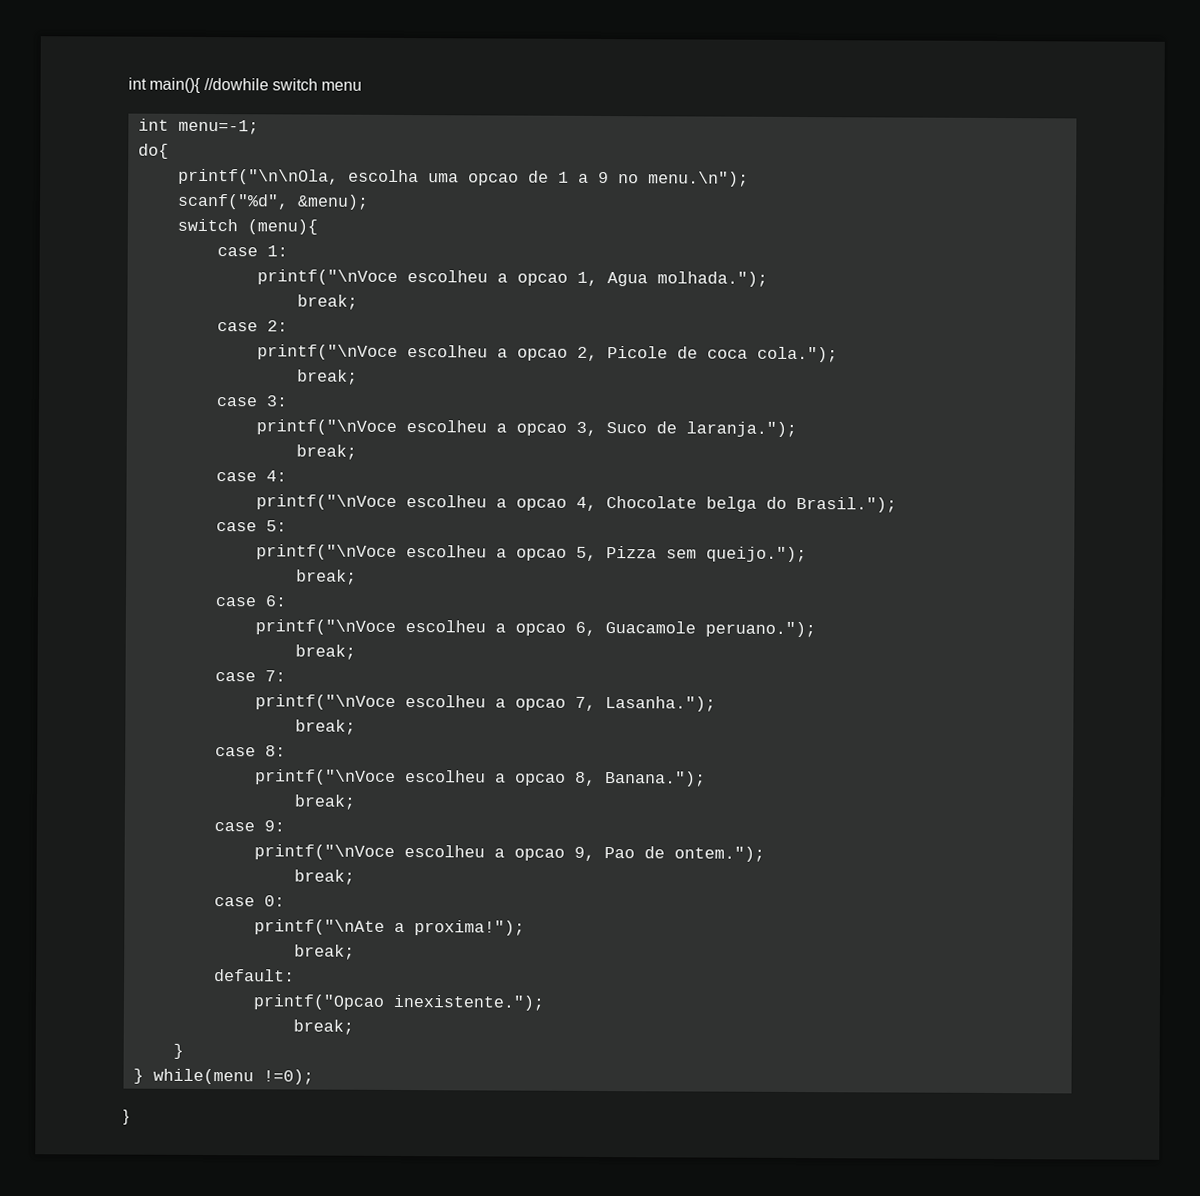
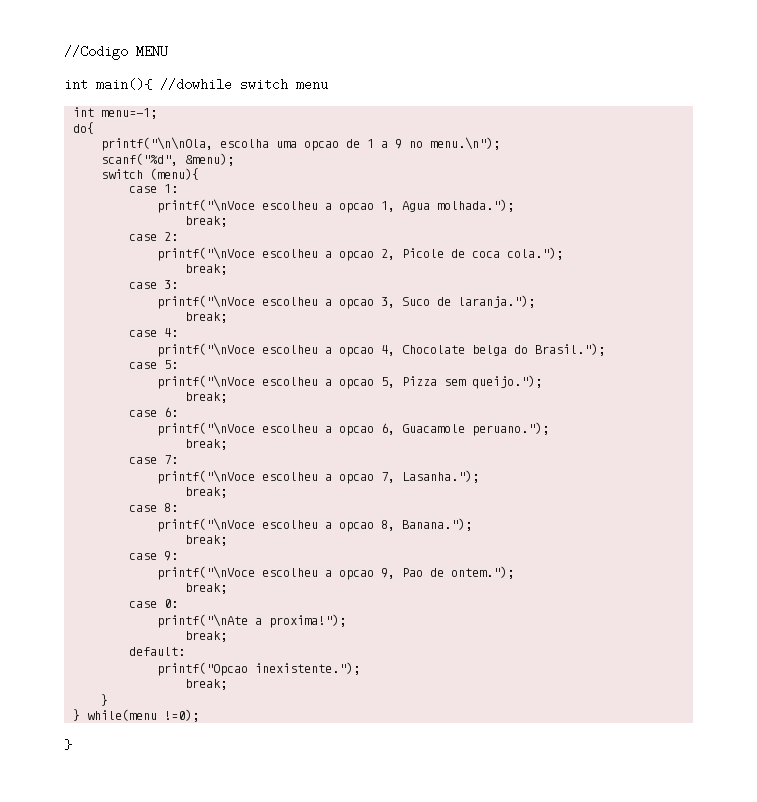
(128, 83) none -> [64,45,168,60] //Codigo MENU //

